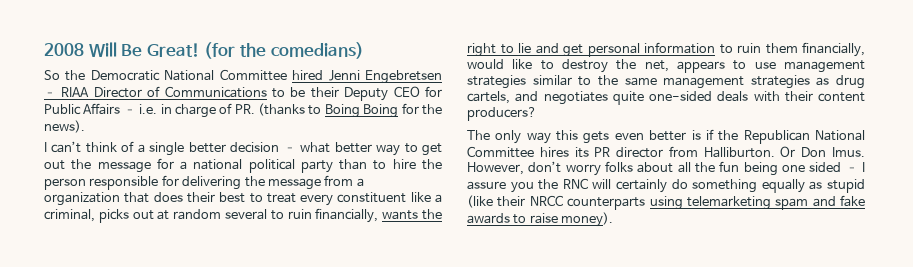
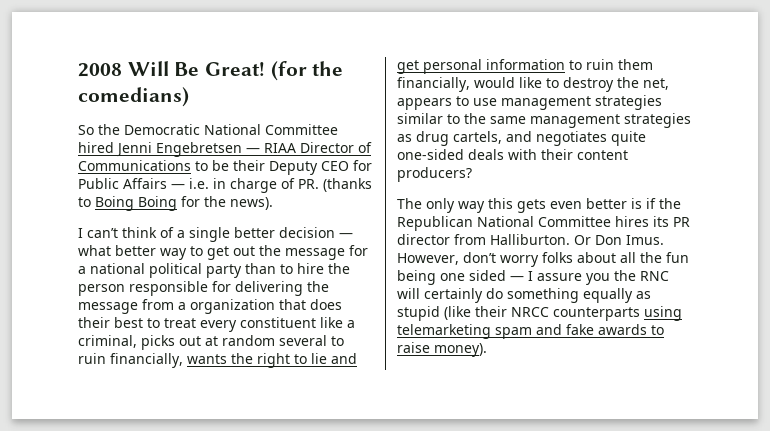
[44,92,56,97] – -> [246,148,260,153] —
[123,109,136,114] – -> [171,184,185,189] —
[283,147,296,152] – -> [339,233,353,238] —
[845,167,858,172] – -> [510,276,524,281] —

